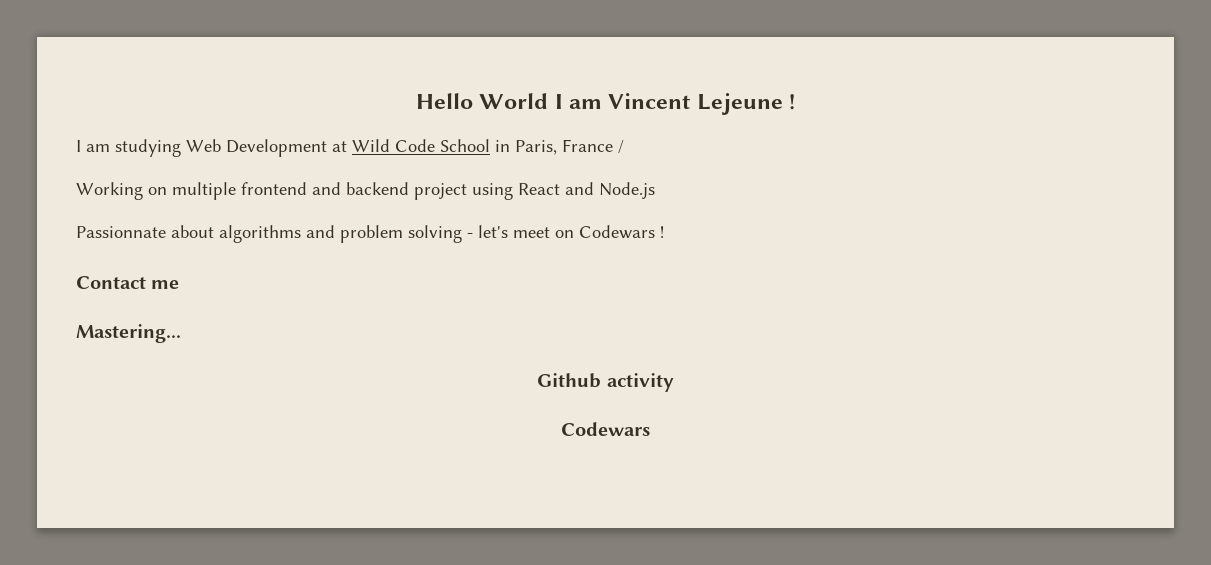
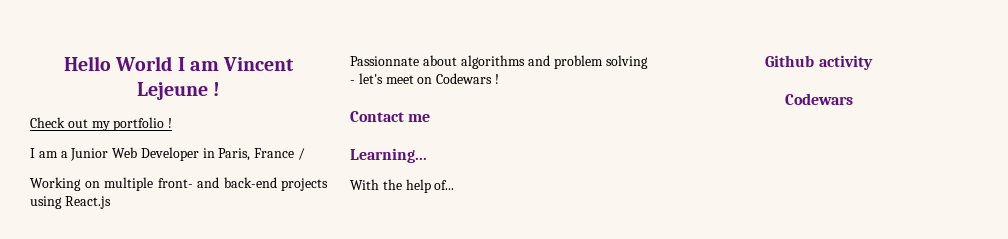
[76,139,490,157] I am studying Web Development at Wild Code School -> [30,117,173,131] [30,147,199,161] Check out my portfolio ! // I am a Junior Web Developer
[241,182,655,200] frontend and backend project using React and Node.js -> [157,177,328,191] [30,196,111,209] front- and back-end projects using React.js
[76,324,181,343] Mastering... -> [350,148,427,163] [350,179,455,193] Learning... // With the help of...

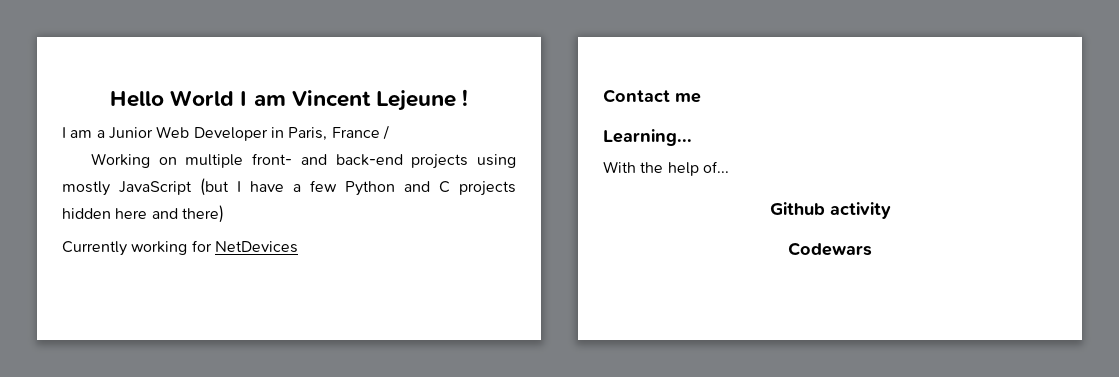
[30,117,173,131] // Check out my portfolio ! -> (468, 97) none
[64,196,111,209] [350,55,648,69] [350,73,499,84] React.js // Passionnate about algorithms and problem solving - let's meet on Codewars ! -> [62,178,516,196] [62,205,224,223] [62,240,298,256] mostly JavaScript (but I have a few Python and C projects hidden here and there) // Currently working for NetDevices

